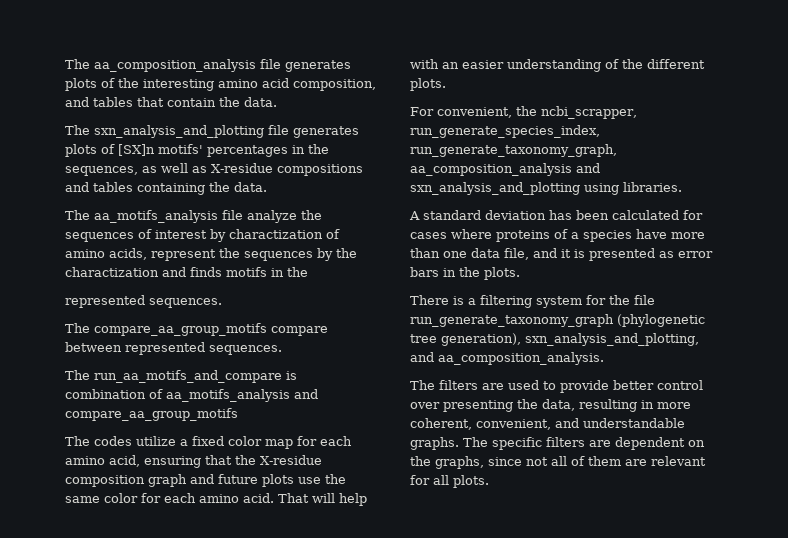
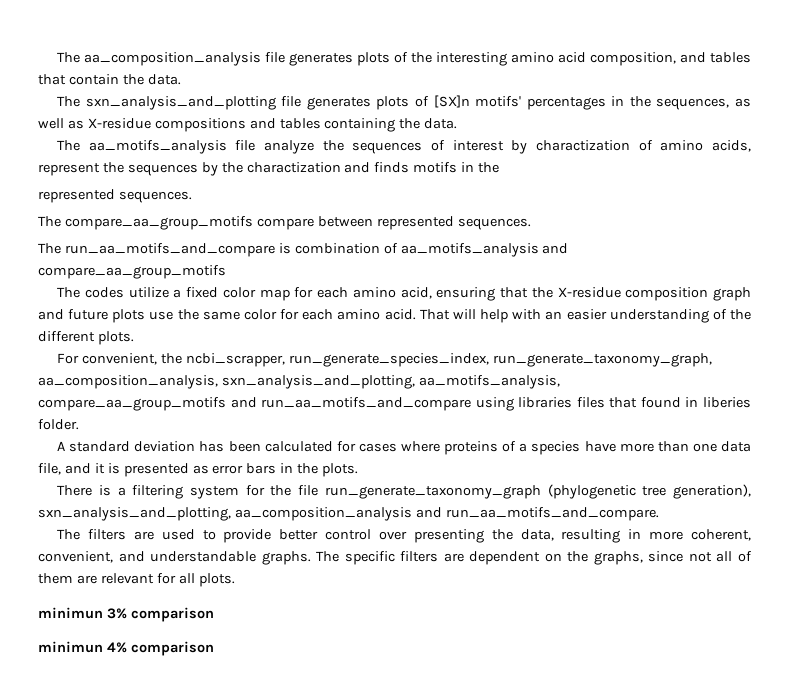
[410,163,600,176] [410,182,682,195] aa_composition_analysis and sxn_analysis_and_plotting using libraries. -> [38,375,560,389] [38,397,751,411] [38,419,79,430] aa_composition_analysis, sxn_analysis_and_plotting, aa_motifs_analysis, compare_aa_group_motifs and run_aa_motifs_and_compare using libraries files that found in liberies folder.
[410,352,604,365] and aa_composition_analysis. -> [234,507,659,521] aa_composition_analysis and run_aa_motifs_and_compare.
(489, 481) none -> [38,607,214,622] [38,641,214,656] // minimun 3% comparison // minimun 4% comparison

